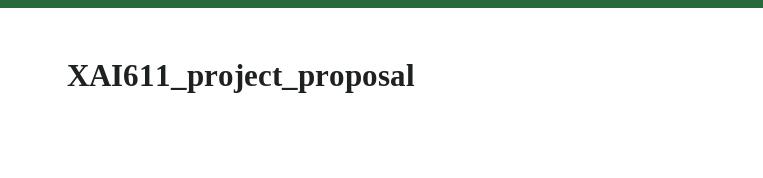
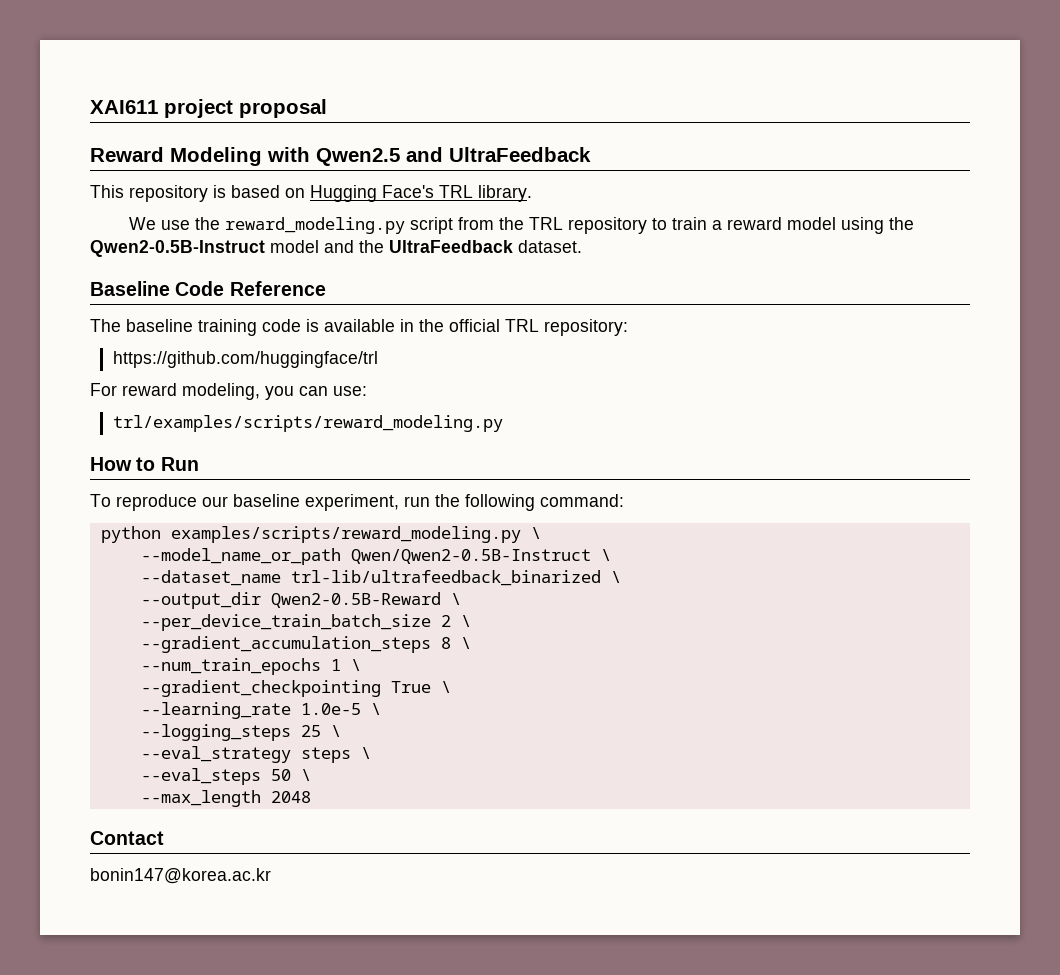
[67,64,415,93] XAI611_project_proposal -> [90,99,327,118] [90,147,591,166] [90,185,532,202] [129,217,915,234] [90,240,582,257] [90,281,326,296] [90,319,628,336] [112,351,378,368] [90,383,367,400] [112,415,503,432] [90,457,199,471] [90,494,624,511] [100,526,541,543] [140,548,611,565] [140,570,621,586] [140,592,461,609] [140,614,471,631] [140,636,471,653] [140,658,361,675] [140,680,451,697] [140,702,381,719] [140,724,341,741] [140,746,371,763] [140,768,311,785] [140,790,311,807] [90,831,164,845] [90,868,271,884] XAI611 project proposal // Reward Modeling with Qwen2.5 and UltraFeedback // This repository is based on Hugging Face's TRL library. // We use the reward_modeling.py script from the TRL repository to train a reward model using the Qwen2-0.5B-Instruct model and the UltraFeedback dataset. // Baseline Code Reference // The baseline training code is available in the official TRL repository: // https://github.com/huggingface/trl // For reward modeling, you can use: // trl/examples/scripts/reward_modeling.py // How to Run // To reproduce our baseline experiment, run the following command: // python examples/scripts/reward_modeling.py \ // --model_name_or_path Qwen/Qwen2-0.5B-Instruct \ // --dataset_name trl-lib/ultrafeedback_binarized \ // --output_dir Qwen2-0.5B-Reward \ // --per_device_train_batch_size 2 \ // --gradient_accumulation_steps 8 \ // --num_train_epochs 1 \ // --gradient_checkpointing True \ // --learning_rate 1.0e-5 \ // --logging_steps 25 \ // --eval_strategy steps \ // --eval_steps 50 \ // --max_length 2048 // Contact // bonin147@korea.ac.kr

